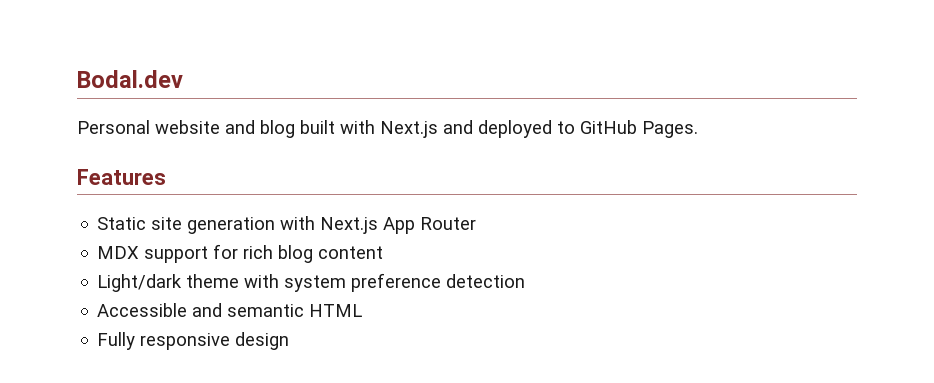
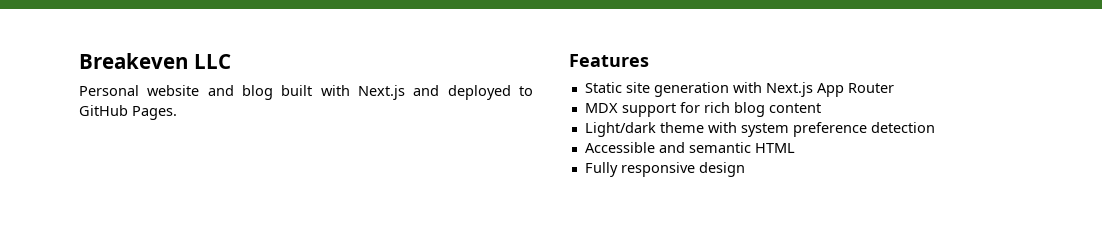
[77,70,183,88] Bodal.dev -> [79,53,231,69] Breakeven LLC

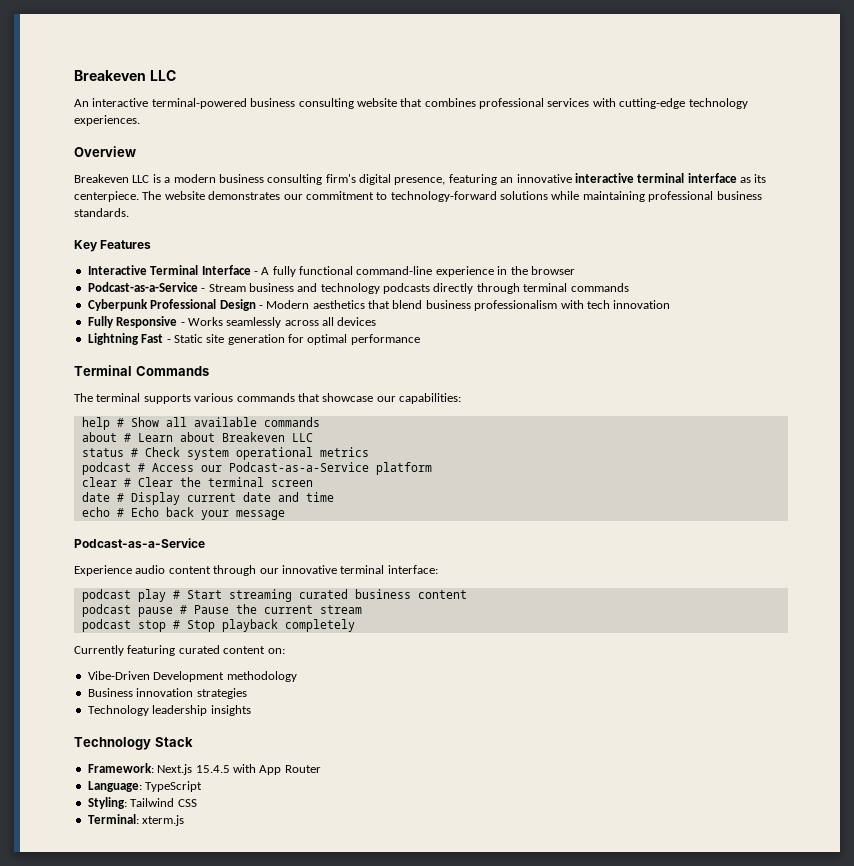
[79,53,231,69] [79,85,533,100] [79,105,177,120] [569,54,649,67] [584,82,894,97] [584,102,821,117] [584,122,935,137] [584,142,795,153] [584,162,745,177] Breakeven LLC // Personal website and blog built with Next.js and deployed to GitHub Pages. // Features // Static site generation with Next.js App Router // MDX support for rich blog content // Light/dark theme with system preference detection // Accessible and semantic HTML // Fully responsive design -> [74,70,176,81] [74,98,748,109] [74,115,140,126] [74,146,136,157] [74,173,767,185] [74,191,762,202] [74,208,129,217] [74,240,152,252] [87,265,575,277] [87,282,629,294] [87,299,671,311] [87,316,377,328] [87,333,420,345] [74,365,209,376] [74,393,461,404] [81,417,320,430] [81,432,313,442] [81,447,369,460] [81,462,432,475] [81,477,313,487] [81,492,334,505] [81,507,285,520] [74,538,205,548] [74,565,438,576] [81,589,467,602] [81,604,362,617] [81,619,355,632] [74,645,285,656] [87,671,297,682] [87,688,247,699] [87,705,251,716] [74,737,193,750] [87,763,321,775] [87,781,203,792] [87,797,197,809] [87,814,185,826] Breakeven LLC // An interactive terminal-powered business consulting website that combines professional services with cutting-edge technology experiences. // Overview // Breakeven LLC is a modern business consulting firm's digital presence, featuring an innovative interactive terminal interface as its centerpiece. The website demonstrates our commitment to technology-forward solutions while maintaining professional business standards. // Key Features // Interactive Terminal Interface - A fully functional command-line experience in the browser // Podcast-as-a-Service - Stream business and technology podcasts directly through terminal commands // Cyberpunk Professional Design - Modern aesthetics that blend business professionalism with tech innovation // Fully Responsive - Works seamlessly across all devices // Lightning Fast - Static site generation for optimal performance // Terminal Commands // The terminal supports various commands that showcase our capabilities: // help # Show all available commands // about # Learn about Breakeven LLC // status # Check system operational metrics // podcast # Access our Podcast-as-a-Service platform // clear # Clear the terminal screen // date # Display current date and time // echo # Echo back your message // Podcast-as-a-Service // Experience audio content through our innovative terminal interface: // podcast play # Start streaming curated business content // podcast pause # Pause the current stream // podcast stop # Stop playback completely // Currently featuring curated content on: // Vibe-Driven Development methodology // Business innovation strategies // Technology leadership insights // Technology Stack // Framework: Next.js 15.4.5 with App Router // Language: TypeScript // Styling: Tailwind CSS // Terminal: xterm.js

